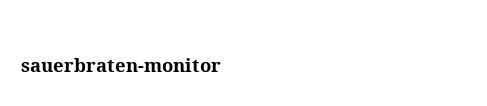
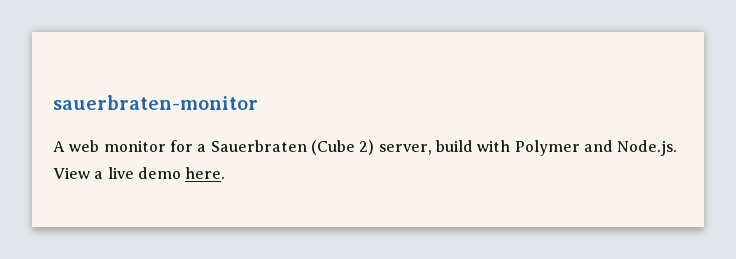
(221, 65) none -> [53,140,678,156] [53,167,226,179] // A web monitor for a Sauerbraten (Cube 2) server, build with Polymer and Node.js. View a live demo here.

